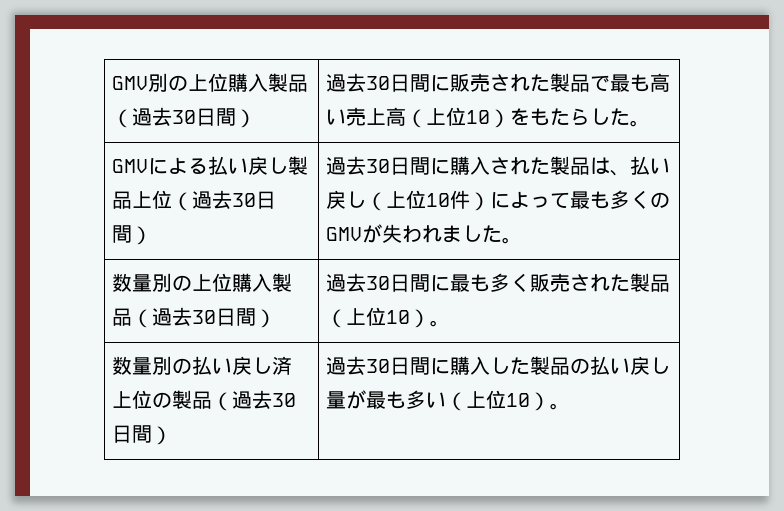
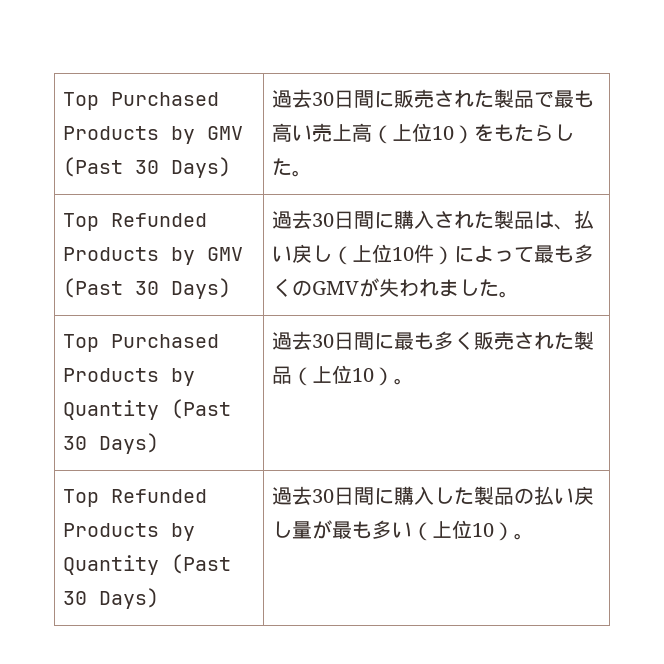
[112,73,309,92] [112,107,257,128] GMV別の上位購入製品（過去30日間） -> [63,92,220,110] [63,126,244,144] [63,157,232,178] Top Purchased Products by GMV (Past 30 Days)
[112,156,309,175] [112,190,277,211] [112,225,153,245] GMVによる払い戻し製品上位（過去30日間） -> [63,213,208,231] [63,247,244,265] [63,278,232,299] Top Refunded Products by GMV (Past 30 Days)
[112,273,293,292] [112,307,277,328] 数量別の上位購入製品（過去30日間） -> [63,334,220,352] [63,368,196,386] [63,399,232,420] [63,433,160,454] Top Purchased Products by Quantity (Past 30 Days)
[112,356,293,375] [112,390,297,411] [112,425,173,445] 数量別の払い戻し済上位の製品（過去30日間） -> [63,489,208,507] [63,523,196,541] [63,554,232,575] [63,588,160,609] Top Refunded Products by Quantity (Past 30 Days)

